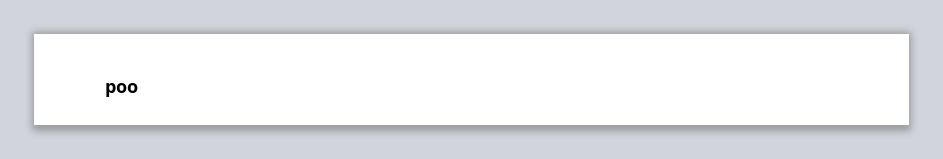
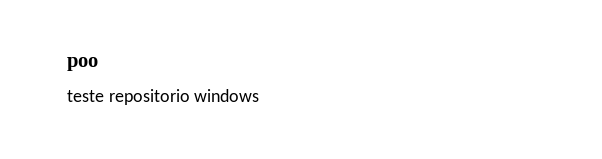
(138, 90) none -> [67,89,260,105] // teste repositorio windows

